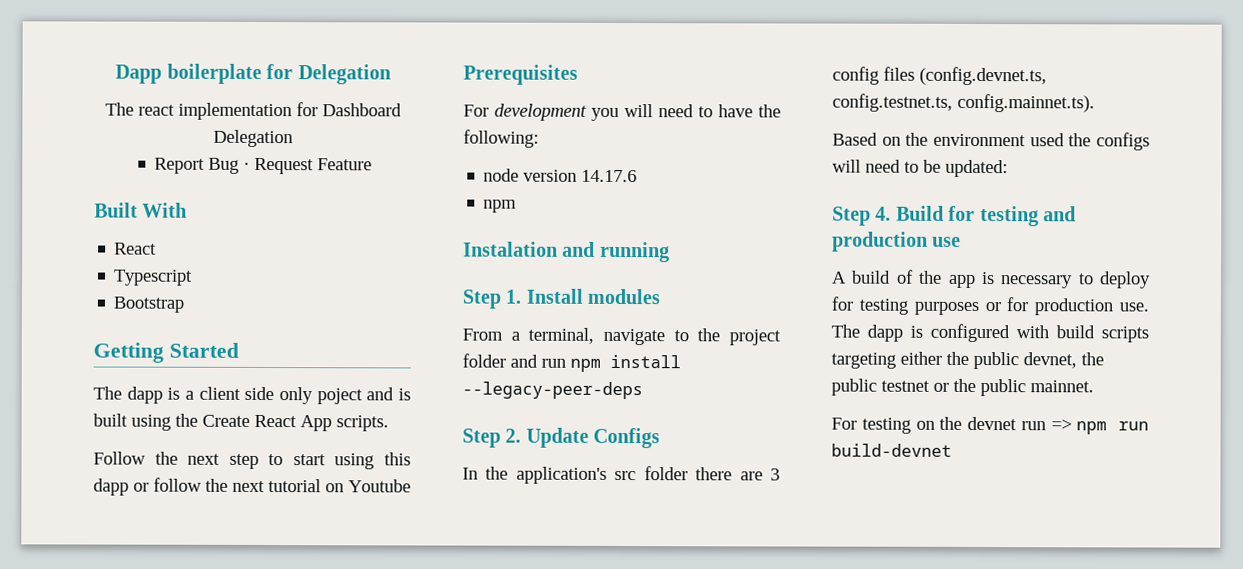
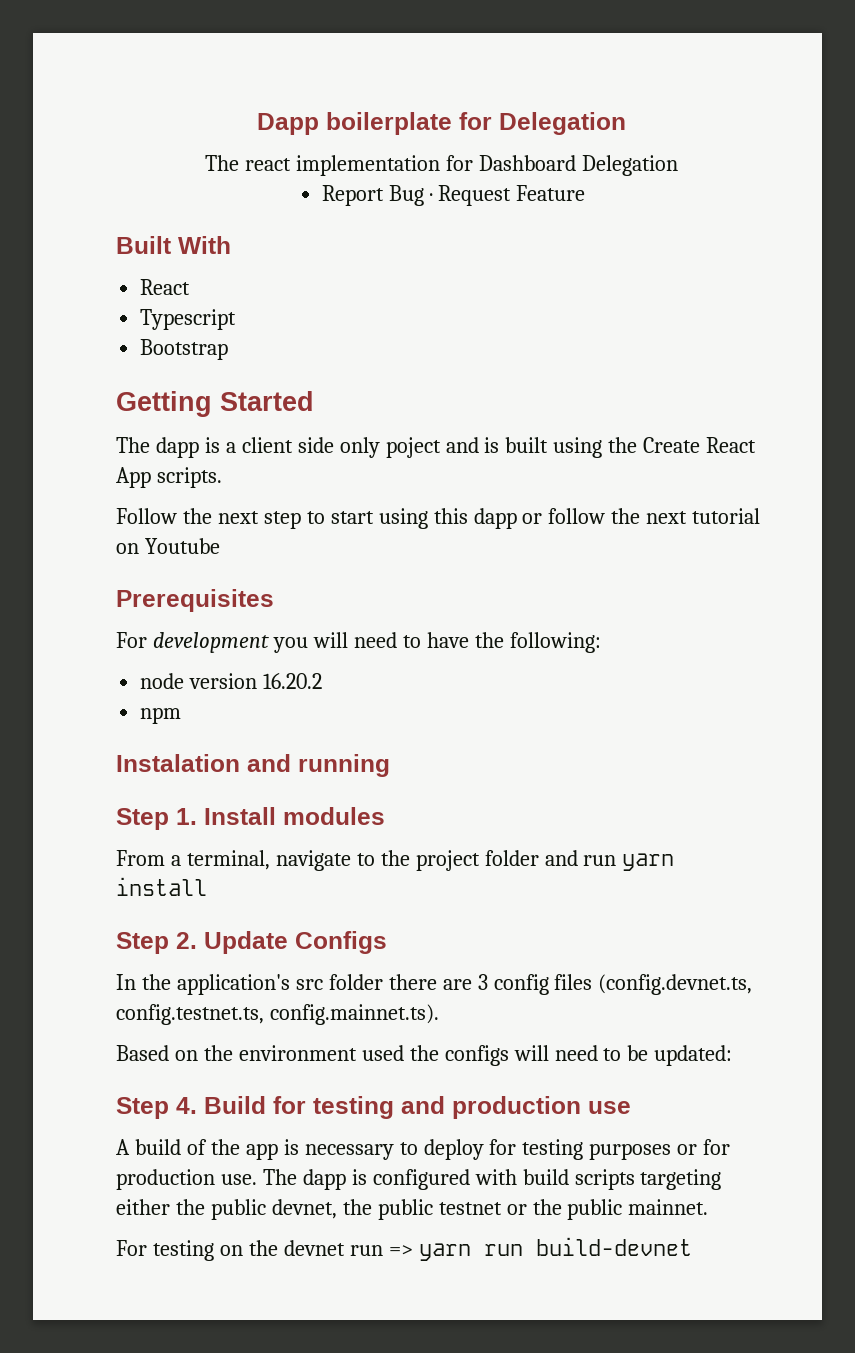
[581,169,638,183] 14.17.6 -> [263,673,323,689] 16.20.2
[570,358,601,372] npm -> [622,853,675,871] yarn
[462,381,643,400] --legacy-peer-deps -> (207, 886) none
[1076,421,1108,435] npm -> [418,1243,471,1261] yarn

